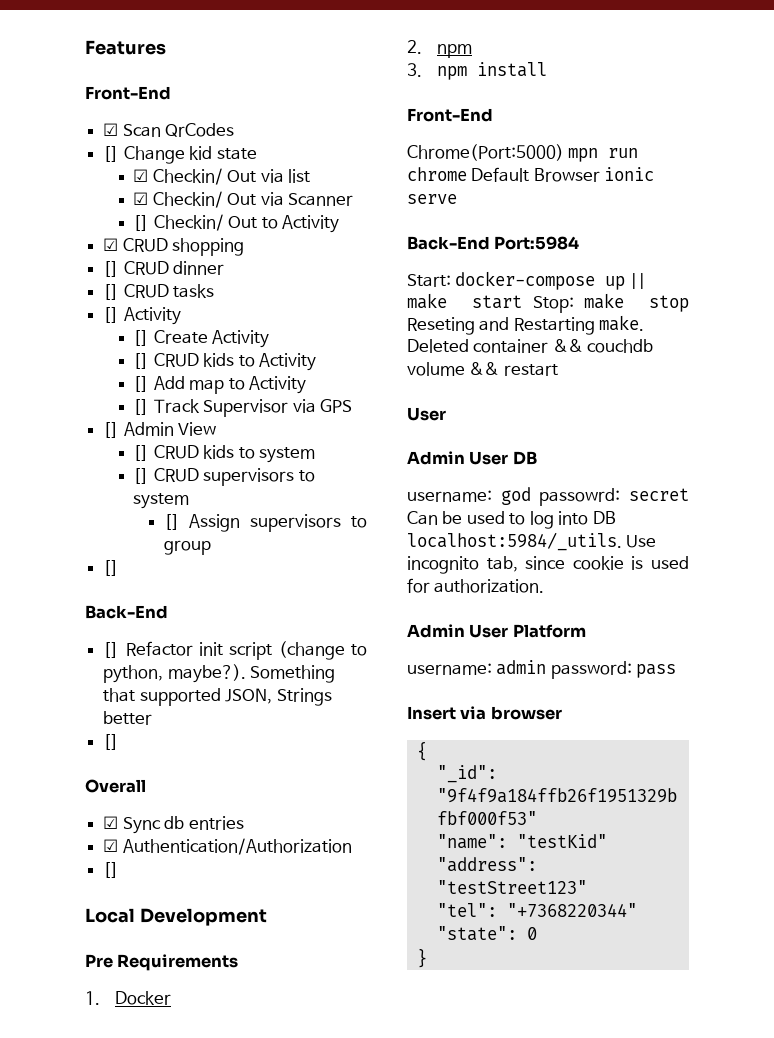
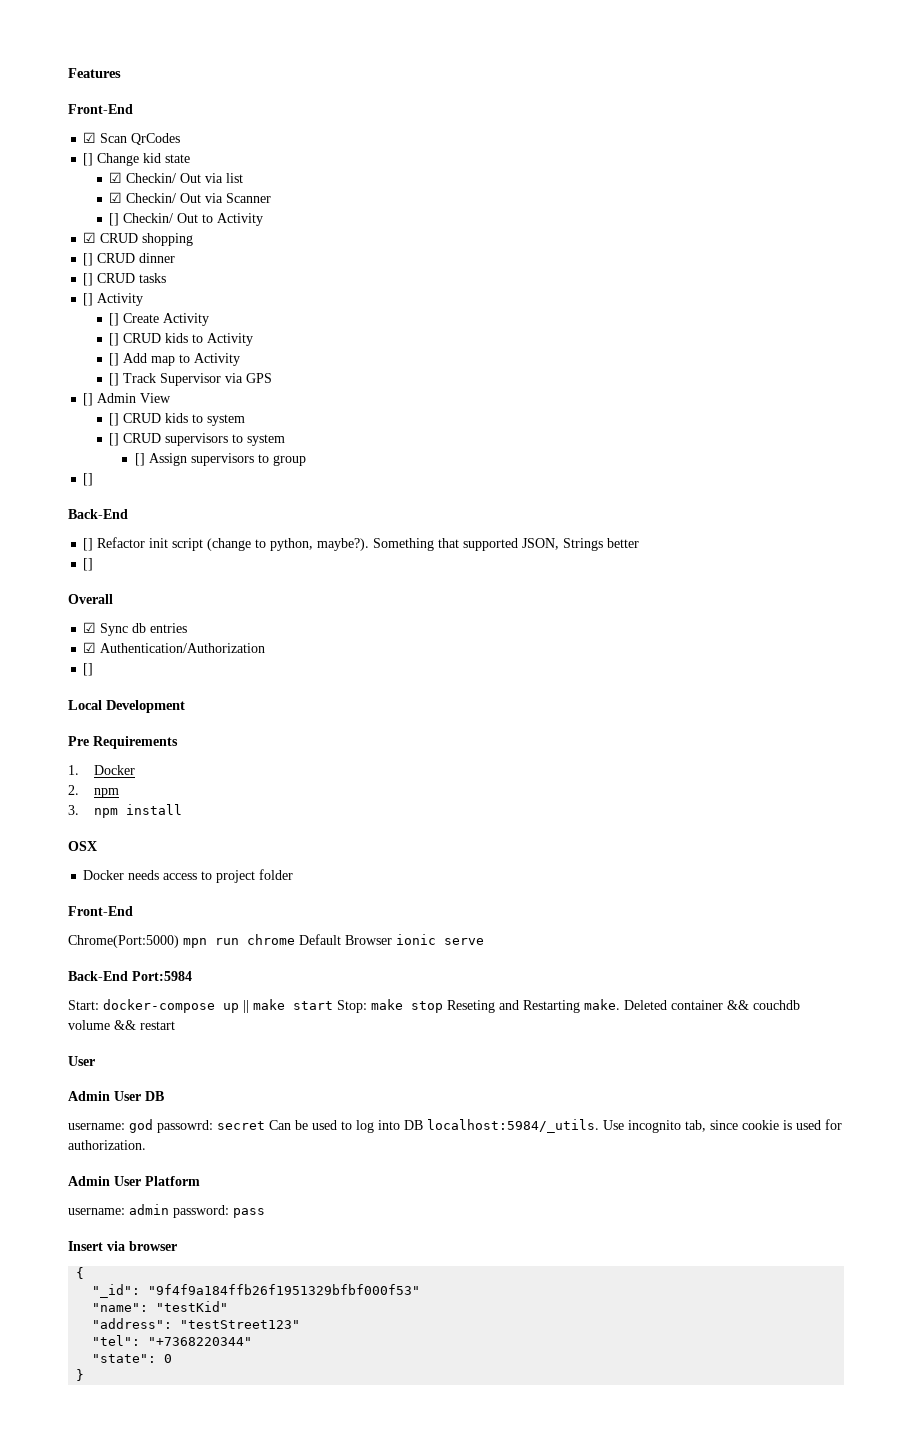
(548, 69) none -> [68,841,97,851] [83,869,294,883] // OSX // Docker needs access to project folder

